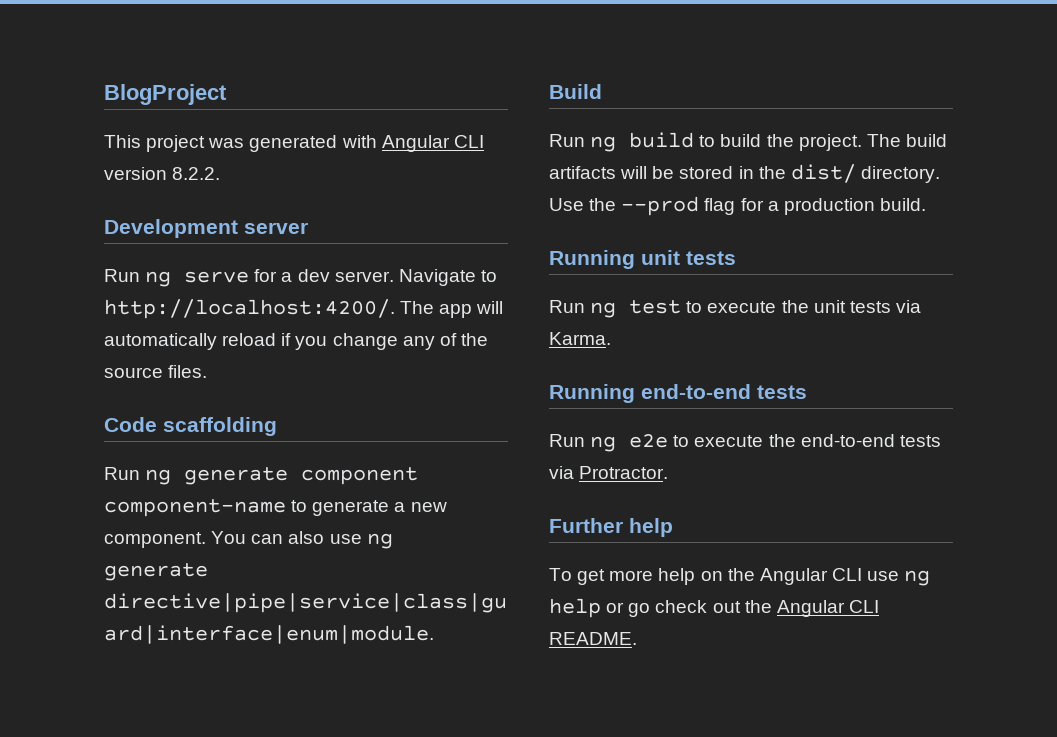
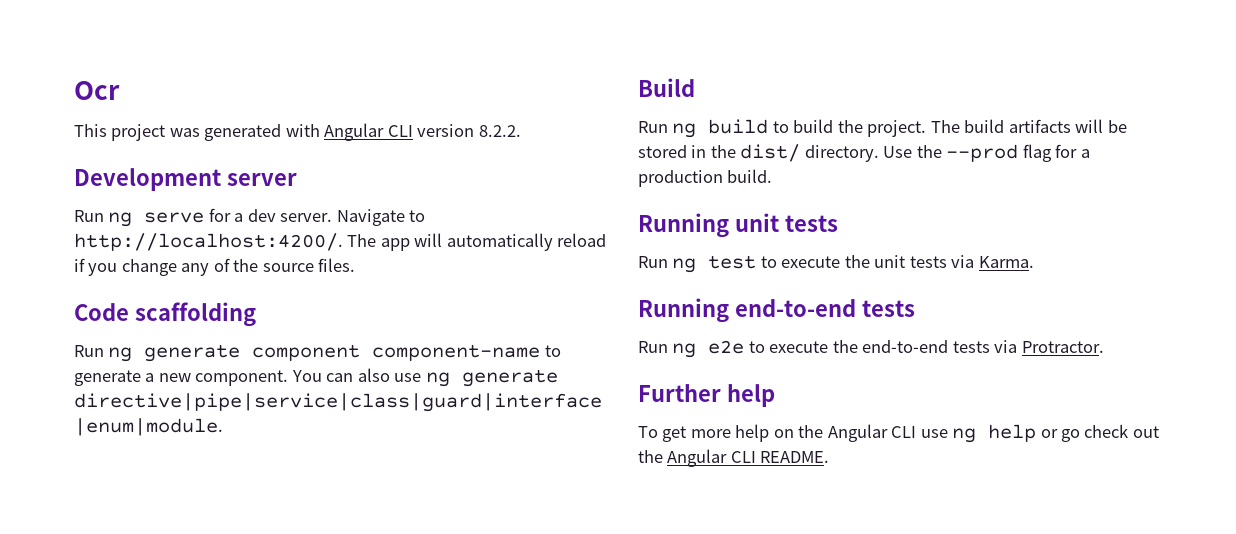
[104,84,227,105] BlogProject -> [74,81,120,100] Ocr

